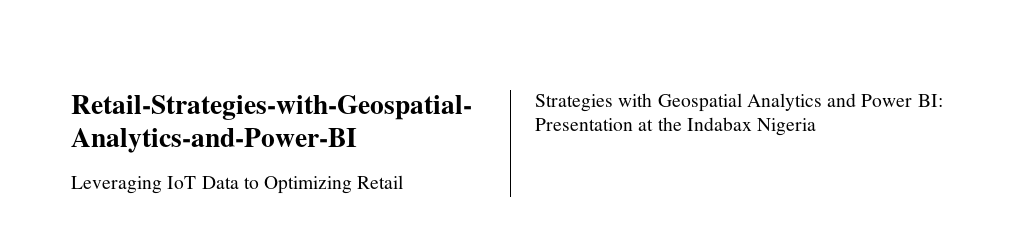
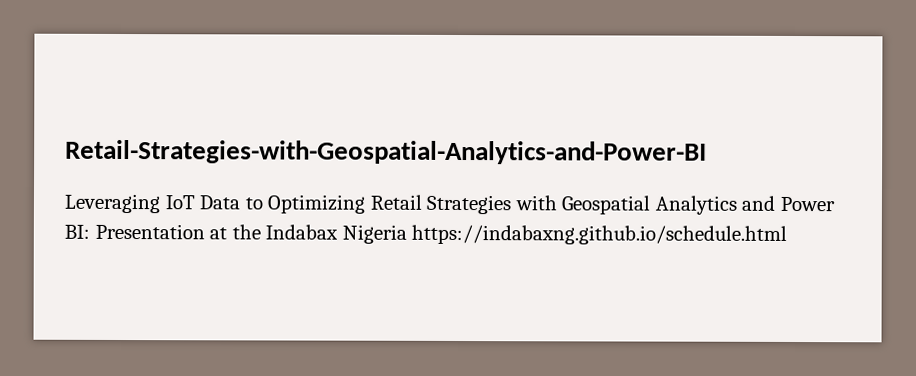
(817, 127) none -> [411,224,788,245] https://indabaxng.github.io/schedule.html

